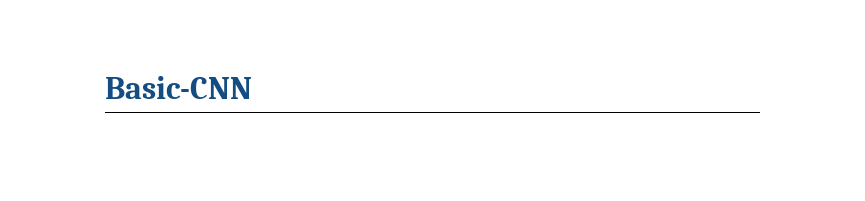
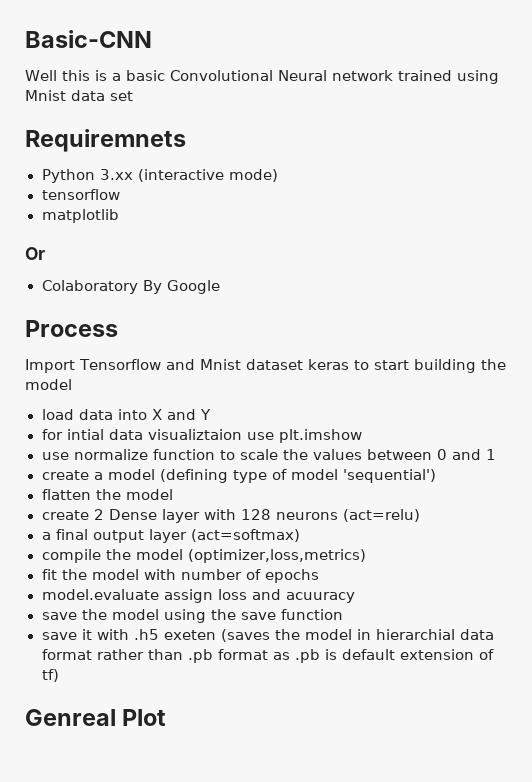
(252, 87) none -> [25,70,499,84] [25,90,133,101] [25,129,186,152] [41,169,278,183] [41,189,120,200] [41,209,119,223] [25,247,45,260] [41,280,220,294] [25,320,118,337] [25,359,506,373] [25,379,72,390] [41,409,211,420] [41,429,362,443] [41,449,496,460] [41,469,436,483] [41,489,173,500] [41,509,420,523] [41,529,300,543] [41,549,366,563] [41,569,319,583] [41,589,355,603] [41,609,343,623] [41,629,494,642] [41,649,494,663] [41,669,59,682] [25,709,167,726] // Well this is a basic Convolutional Neural network trained using Mnist data set // Requiremnets // Python 3.xx (interactive mode) // tensorflow // matplotlib // Or // Colaboratory By Google // Process // Import Tensorflow and Mnist dataset keras to start building the model // load data into X and Y // for intial data visualiztaion use plt.imshow // use normalize function to scale the values between 0 and 1 // create a model (defining type of model 'sequential') // flatten the model // create 2 Dense layer with 128 neurons (act=relu) // a final output layer (act=softmax) // compile the model (optimizer,loss,metrics) // fit the model with number of epochs // model.evaluate assign loss and acuuracy // save the model using the save function // save it with .h5 exeten (saves the model in hierarchial data format rather than .pb format as .pb is default extension of tf) // Genreal Plot

